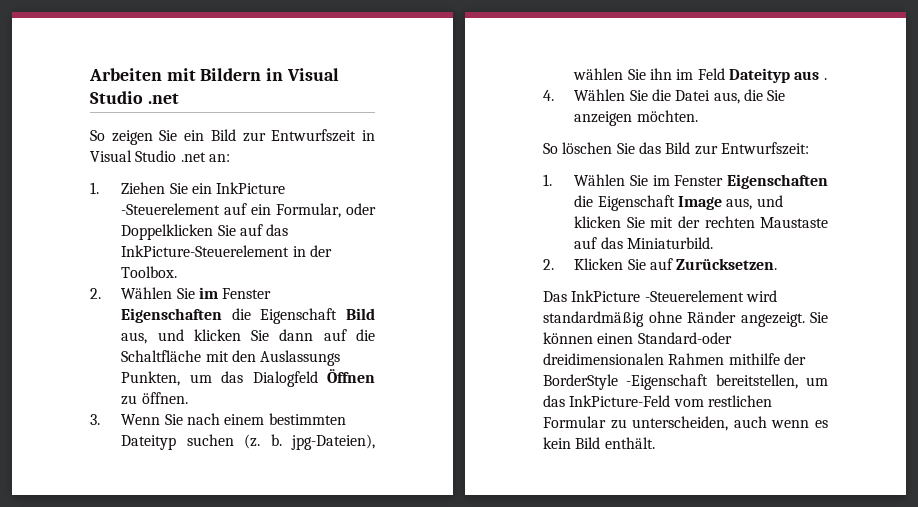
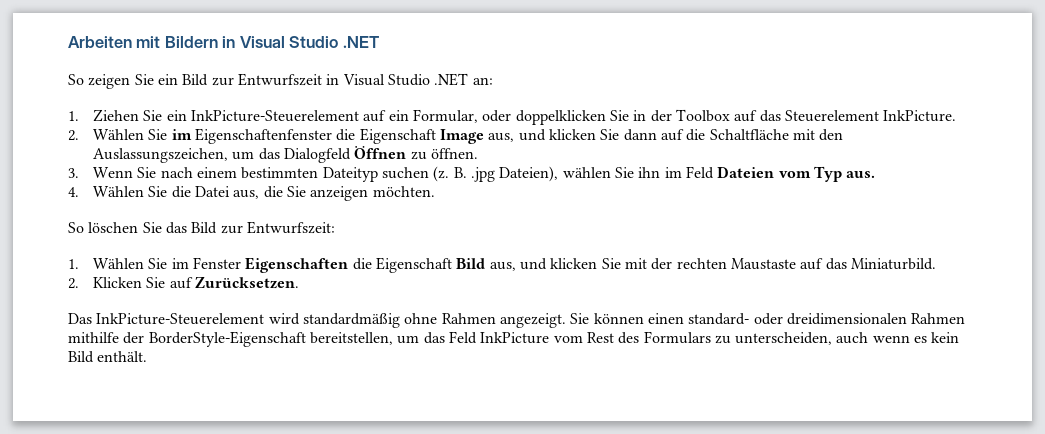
[147,93,179,104] .net -> [342,36,379,48] .NET
[180,152,206,162] .net -> [434,73,469,86] .NET
[216,182,286,194] [121,203,221,215] InkPicture -Steuerelement -> [191,110,360,122] InkPicture-Steuerelement
[121,224,289,240] [121,245,333,257] [121,266,178,278] Doppelklicken Sie auf das InkPicture-Steuerelement in der Toolbox. -> [515,109,957,125] doppelklicken Sie in der Toolbox auf das Steuerelement InkPicture.
[222,288,272,299] [121,308,376,324] Fenster Eigenschaften die Eigenschaft Bild -> [195,128,485,144] Eigenschaftenfenster die Eigenschaft Image
[260,350,341,366] [121,371,181,386] Auslassungs Punkten, -> [93,148,229,163] Auslassungszeichen,
[270,434,375,450] b. jpg-Dateien), -> [453,166,559,182] B. .jpg Dateien),
[729,68,827,83] Dateityp aus . -> [717,166,876,182] Dateien vom Typ aus.
[678,196,723,210] Image -> [456,258,486,269] Bild
[571,290,744,302] InkPicture -Steuerelement -> [96,313,265,325] InkPicture-Steuerelement
[687,311,736,323] Ränder -> [441,313,496,324] Rahmen
[637,332,732,344] Standard-oder -> [688,313,783,325] standard- oder
[543,374,709,390] BorderStyle -Eigenschaft -> [148,331,306,347] BorderStyle-Eigenschaft
[569,395,772,407] [543,416,606,428] InkPicture-Feld vom restlichen Formular -> [448,331,711,344] Feld InkPicture vom Rest des Formulars

